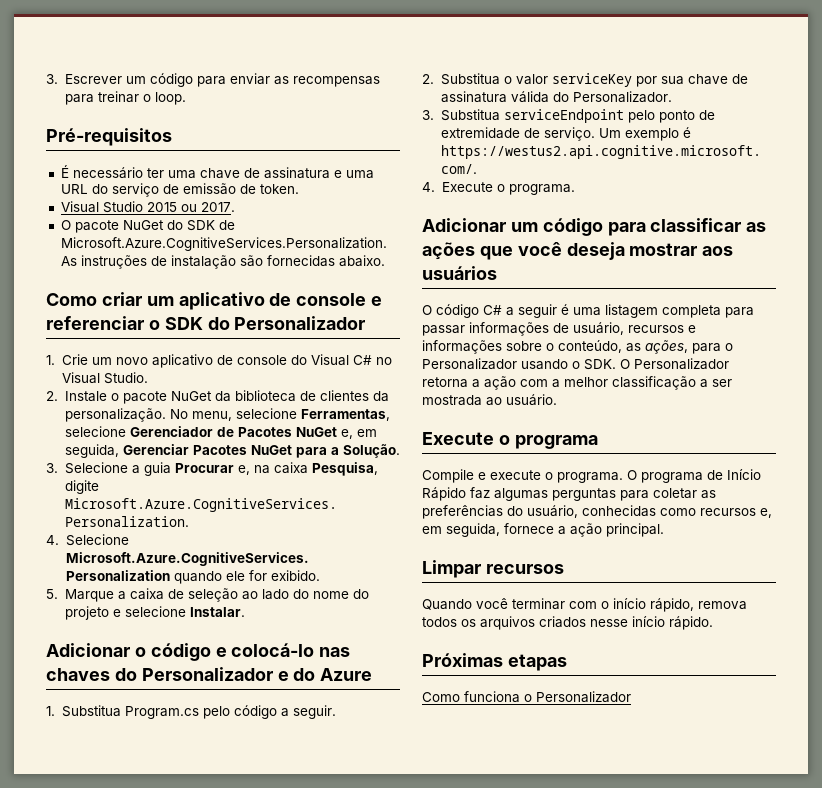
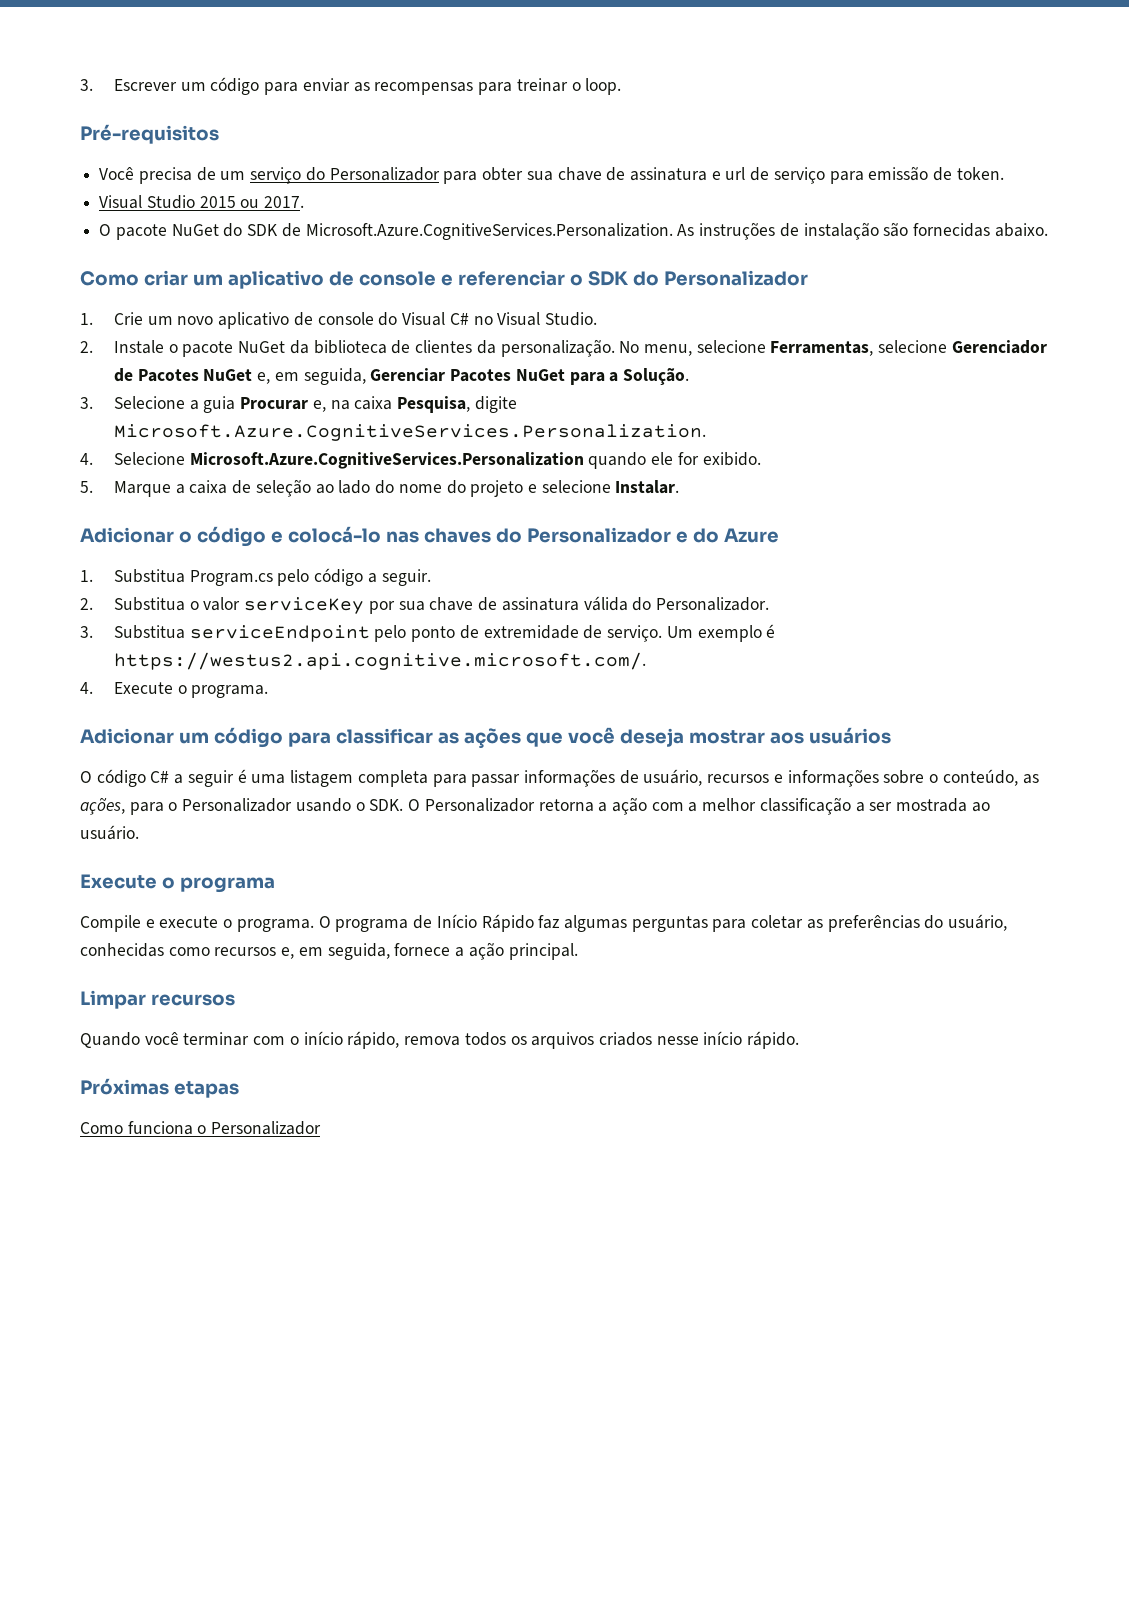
[60,165,374,179] [60,183,179,197] É necessário ter uma chave de assinatura e uma URL do serviço de -> [99,167,864,184] Você precisa de um serviço do Personalizador para obter sua chave de assinatura e url de serviço para

